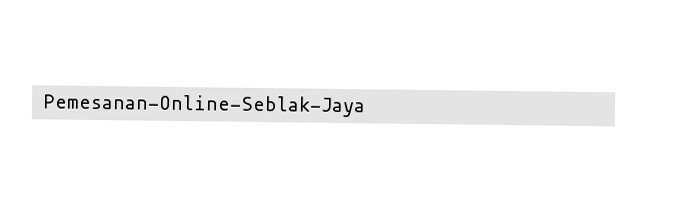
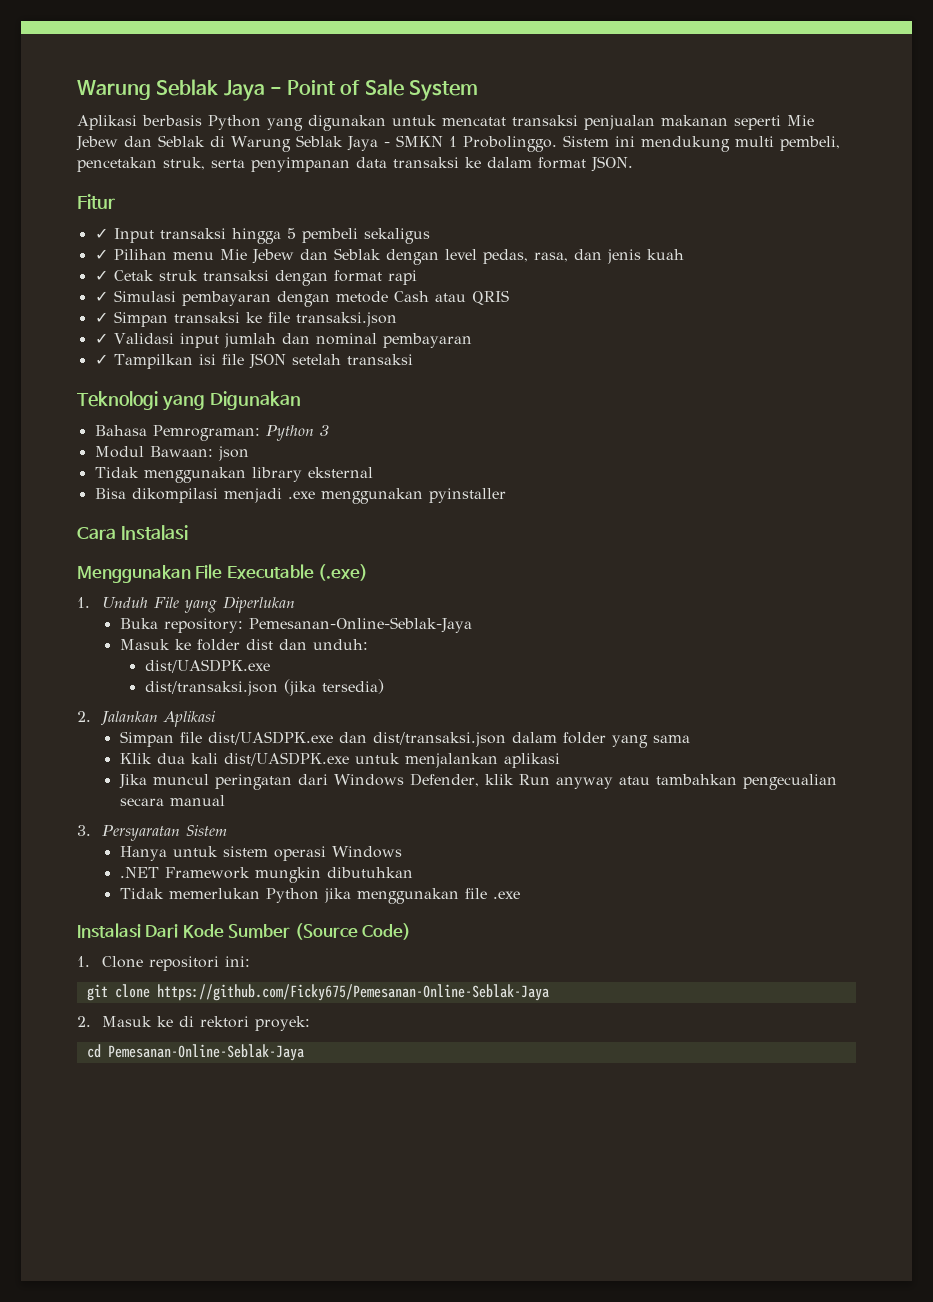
(42, 105) none -> [77,79,478,101] [77,115,814,131] [76,135,840,152] [77,156,633,172] [77,194,115,209] [94,228,430,244] [94,248,684,265] [94,270,417,286] [94,290,509,307] [94,311,397,327] [94,333,472,348] [94,353,413,369] [77,391,301,411] [94,425,329,441] [94,446,249,461] [94,467,373,483] [94,488,506,504] [77,525,188,540] [77,564,369,583] [77,596,296,613] [119,617,472,633] [119,639,368,651] [144,659,270,673] [144,679,384,696] [77,711,217,727] [119,731,690,748] [119,752,560,768] [118,773,837,790] [119,795,225,806] [77,825,228,841] [119,846,402,861] [119,867,413,883] [119,888,520,904] [77,923,412,940] [77,956,251,971] [86,984,549,1001] [77,1016,311,1031] [86,1044,101,1058] Warung Seblak Jaya - Point of Sale System // Aplikasi berbasis Python yang digunakan untuk mencatat transaksi penjualan makanan seperti Mie Jebew dan Seblak di Warung Seblak Jaya - SMKN 1 Probolinggo. Sistem ini mendukung multi pembeli, pencetakan struk, serta penyimpanan data transaksi ke dalam format JSON. // Fitur // ✓ Input transaksi hingga 5 pembeli sekaligus // ✓ Pilihan menu Mie Jebew dan Seblak dengan level pedas, rasa, dan jenis kuah // ✓ Cetak struk transaksi dengan format rapi // ✓ Simulasi pembayaran dengan metode Cash atau QRIS // ✓ Simpan transaksi ke file transaksi.json // ✓ Validasi input jumlah dan nominal pembayaran // ✓ Tampilkan isi file JSON setelah transaksi // Teknologi yang Digunakan // Bahasa Pemrograman: Python 3 // Modul Bawaan: json // Tidak menggunakan library eksternal // Bisa dikompilasi menjadi .exe menggunakan pyinstaller // Cara Instalasi // Menggunakan File Executable (.exe) // 1. Unduh File yang Diperlukan // Buka repository: Pemesanan-Online-Seblak-Jaya // Masuk ke folder dist dan unduh: // dist/UASDPK.exe // dist/transaksi.json (jika tersedia) // 2. Jalankan Aplikasi // Simpan file dist/UASDPK.exe dan dist/transaksi.json dalam folder yang sama // Klik dua kali dist/UASDPK.exe untuk menjalankan aplikasi // Jika muncul peringatan dari Windows Defender, klik Run anyway atau tambahkan pengecualian secara manual // 3. Persyaratan Sistem // Hanya untuk sistem operasi Windows // .NET Framework mungkin dibutuhkan // Tidak memerlukan Python jika menggunakan file .exe // Instalasi Dari Kode Sumber (Source Code) // 1. Clone repositori ini: // git clone https://github.com/Ficky675/Pemesanan-Online-Seblak-Jaya // 2. Masuk ke di rektori proyek: // cd

